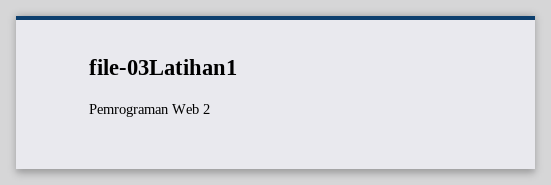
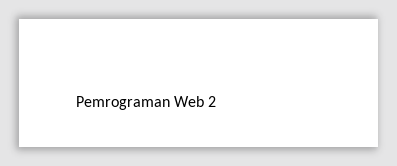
[89,59,237,75] file-03Latihan1 // -> (76, 103) none

